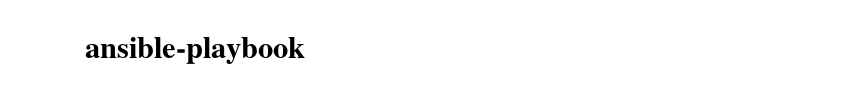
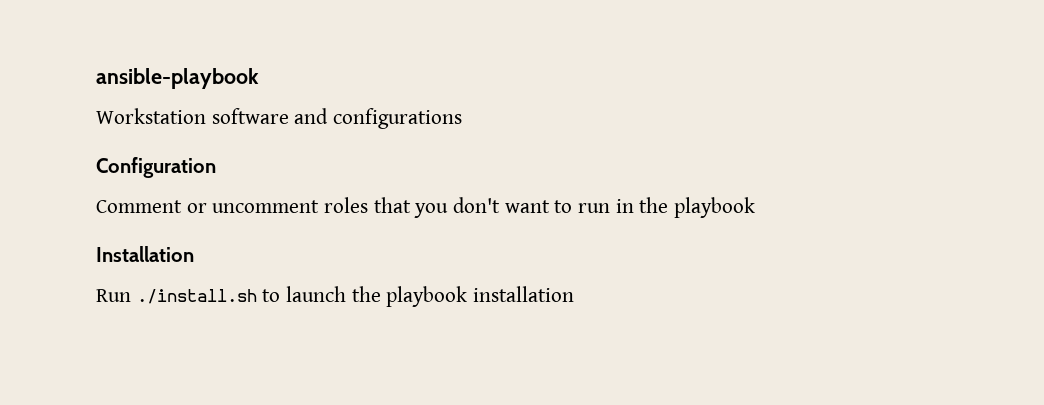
(305, 50) none -> [96,108,463,129] [96,157,216,178] [96,197,756,218] [96,246,194,262] [96,286,575,307] // Workstation software and configurations // Configuration // Comment or uncomment roles that you don't want to run in the playbook // Installation // Run ./install.sh to launch the playbook installation

